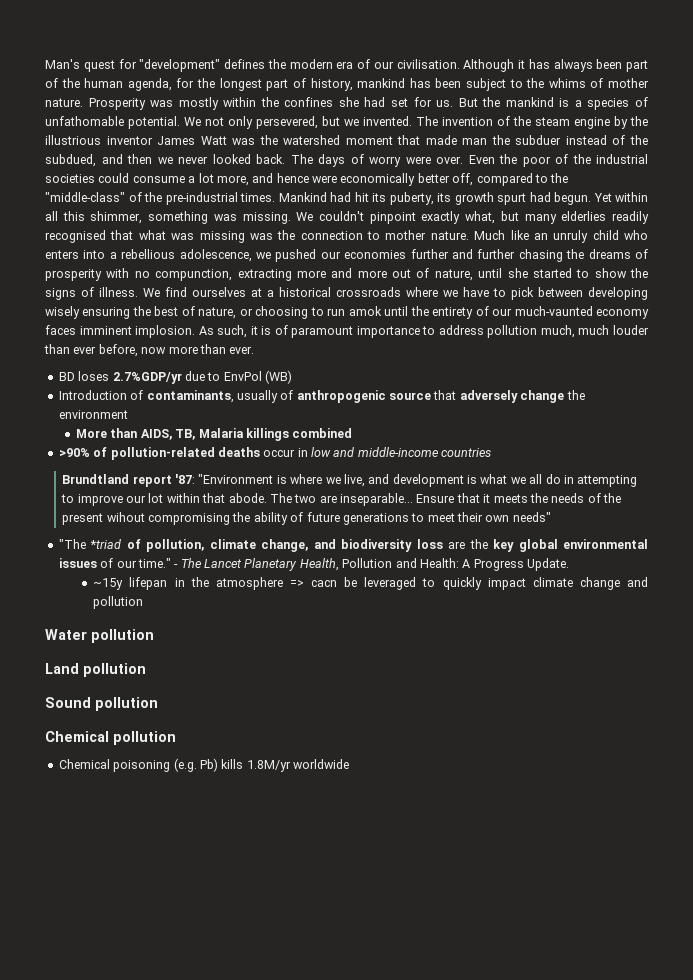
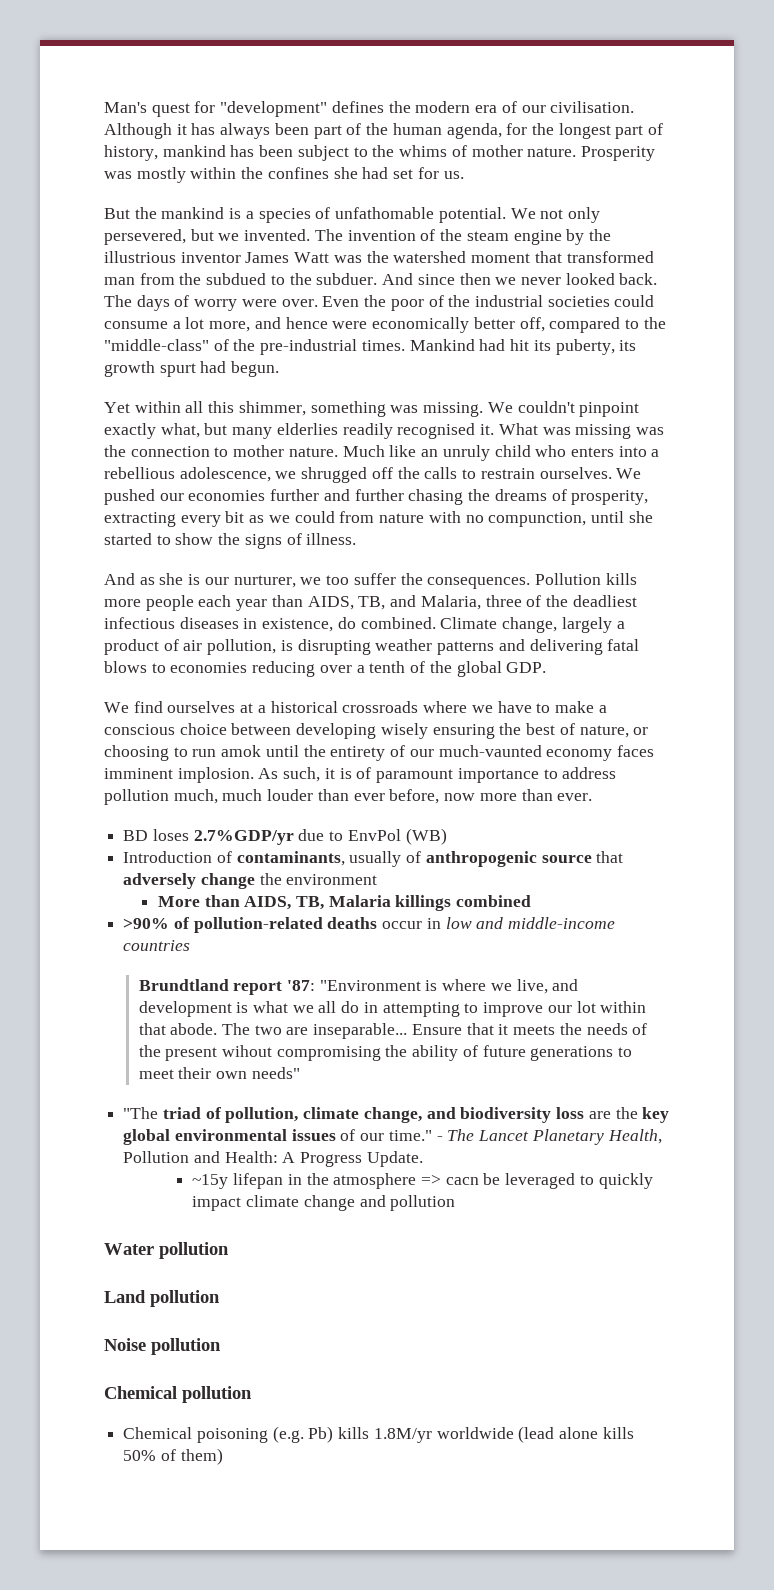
(454, 103) none -> (464, 175) //
[425,135,648,145] [45,154,123,167] made man the subduer instead of the subdued, and -> [566,251,654,263] [104,273,455,285] transformed man from the subdued to the subduer. And since
(591, 198) none -> (280, 369) //
[110,230,166,240] that what -> [480,423,538,435] it. What
(271, 255) none -> [301,467,642,483] shrugged off the calls to restrain ourselves. We
[45,268,473,281] prosperity with no compunction, extracting more and more out of nature, -> [571,490,649,505] [104,511,587,527] prosperity, extracting every bit as we could from nature with no compunction,
(138, 292) none -> [104,573,637,589] [104,595,637,611] [104,617,625,633] [104,639,640,655] [104,661,547,677] // And as she is our nurturer, we too suffer the consequences. Pollution kills more people each year than AIDS, TB, and Malaria, three of the deadliest infectious diseases in existence, do combined. Climate change, largely a product of air pollution, is disrupting weather patterns and delivering fatal blows to economies reducing over a tenth of the global GDP. //
[511,287,534,300] pick -> [554,701,607,713] [104,723,227,735] make a conscious choice
[90,539,122,549] *triad -> [162,1107,201,1119] triad
[45,697,91,708] Sound -> [104,1338,146,1351] Noise
(349, 764) none -> [518,1426,634,1443] [123,1448,223,1465] (lead alone kills 50% of them)

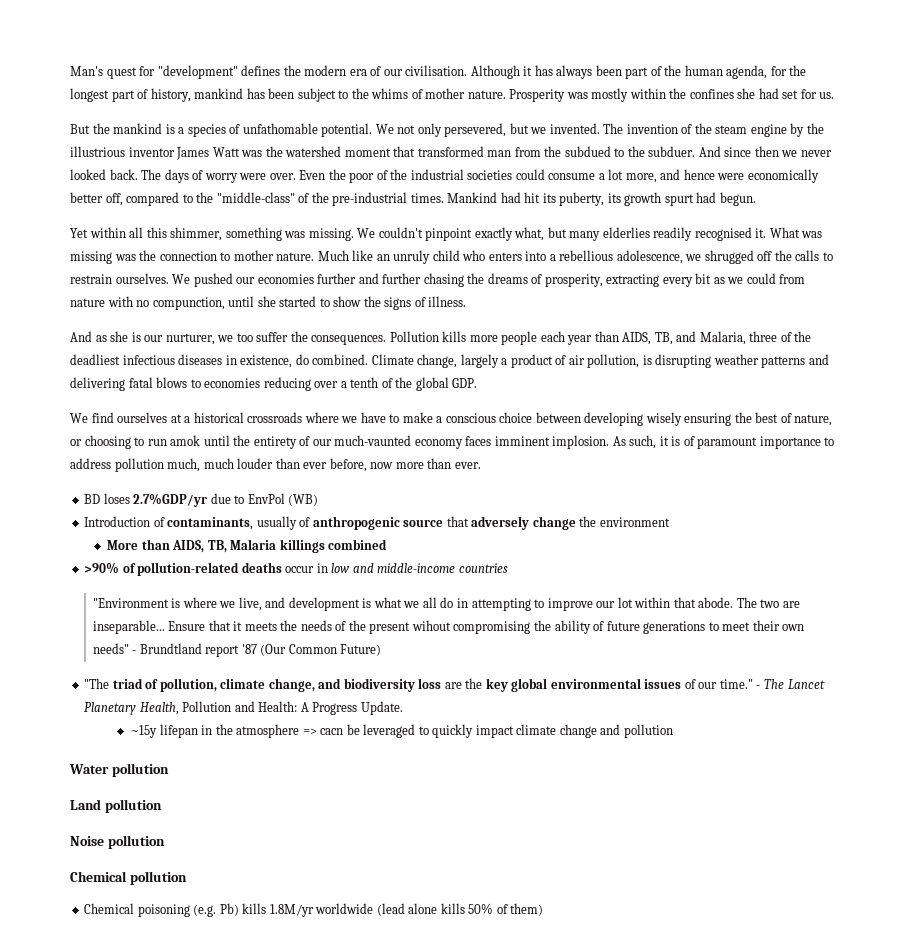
[138,979,316,995] Brundtland report '87: -> (508, 568) none
(300, 1073) none -> [132,643,382,657] - Brundtland report '87 (Our Common Future)

